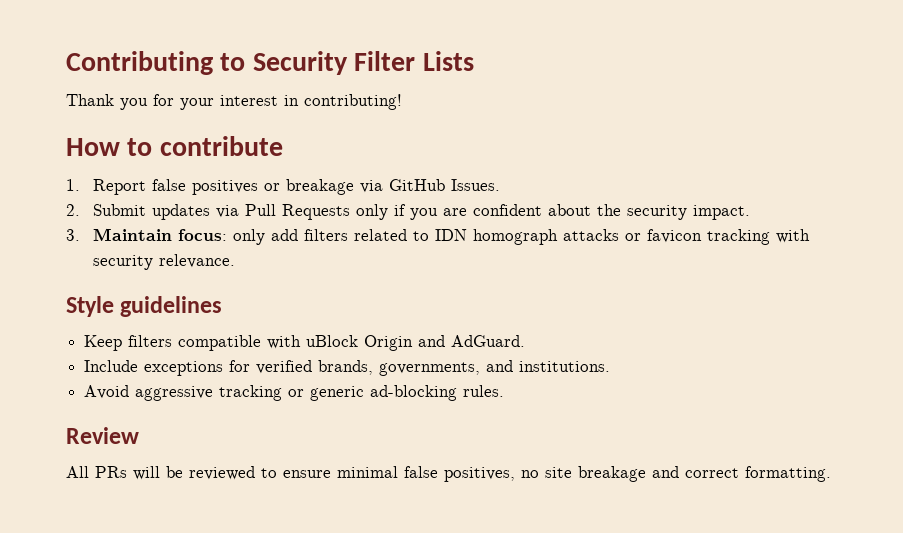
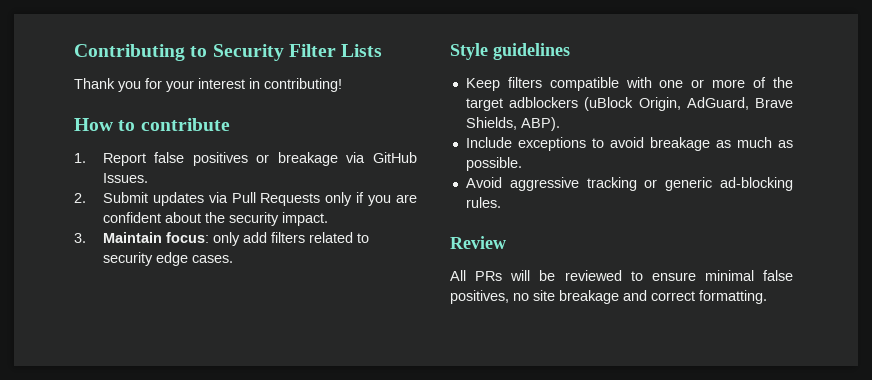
[435,229,811,245] [93,254,236,270] IDN homograph attacks or favicon tracking with security relevance. -> [102,252,233,266] security edge cases.
[306,335,526,351] [84,360,611,376] uBlock Origin and AdGuard. // Include exceptions for verified brands, governments, and institutions. -> [659,77,793,88] [465,97,793,111] [465,117,560,131] [465,137,793,151] [465,157,522,171] one or more of the target adblockers (uBlock Origin, AdGuard, Brave Shields, ABP). // Include exceptions to avoid breakage as much as possible.

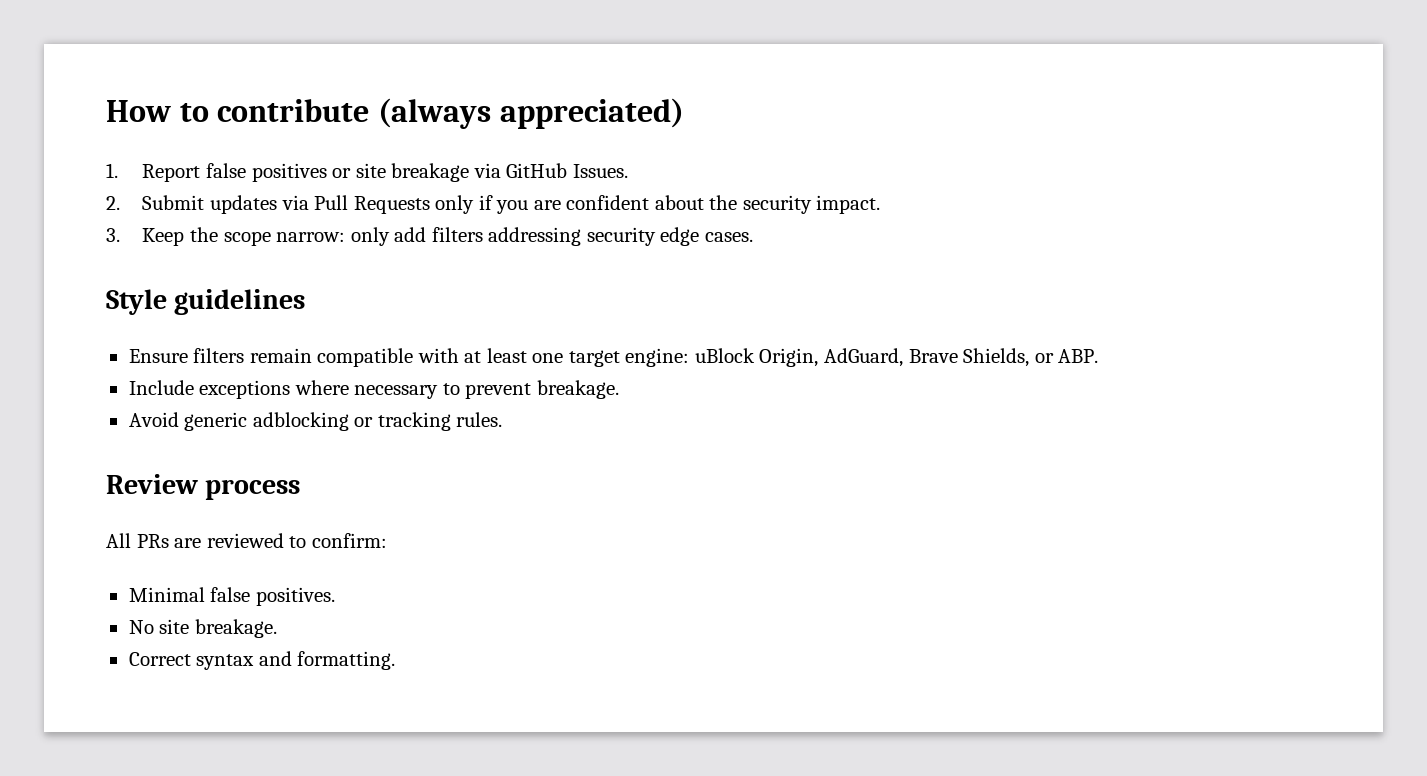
[74,44,383,61] [74,78,342,92] Contributing to Security Filter Lists // Thank you for your interest in contributing! // -> (106, 111) none
(230, 124) none -> [377,98,684,129] (always appreciated)
(270, 158) none -> [355,163,386,178] site
[102,232,209,243] Maintain focus: -> [142,227,346,246] Keep the scope narrow:
[308,232,369,243] related to -> [488,227,582,246] addressing
[465,77,793,91] [465,97,634,111] Keep filters compatible with one or more of the target adblockers (uBlock -> [128,348,755,367] Ensure filters remain compatible with at least one target engine: uBlock
[520,117,560,131] ABP). -> [1034,349,1099,363] or ABP.
[591,137,793,151] [465,157,522,171] [465,177,793,191] to avoid breakage as much as possible. // Avoid aggressive tracking or generic ad-blocking -> [294,380,619,399] [128,412,451,431] where necessary to prevent breakage. // Avoid generic adblocking or tracking
(506, 242) none -> [205,479,301,500] process
[510,270,793,281] [450,290,695,304] will be reviewed to ensure minimal false positives, no site breakage and correct -> [174,533,387,548] [128,587,335,606] [128,619,277,638] [128,651,292,670] are reviewed to confirm: // Minimal false positives. // No site breakage. // Correct syntax and

